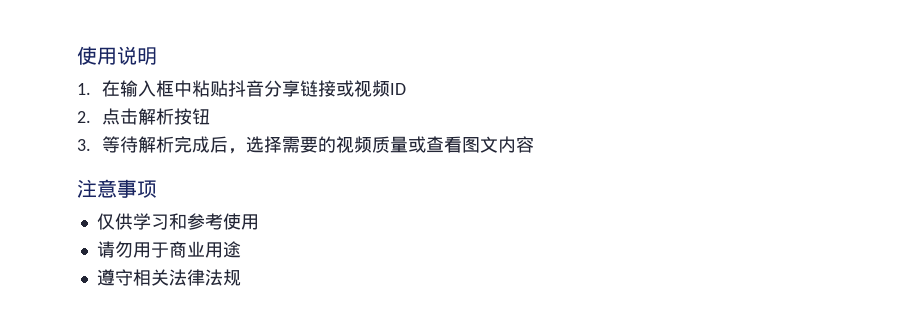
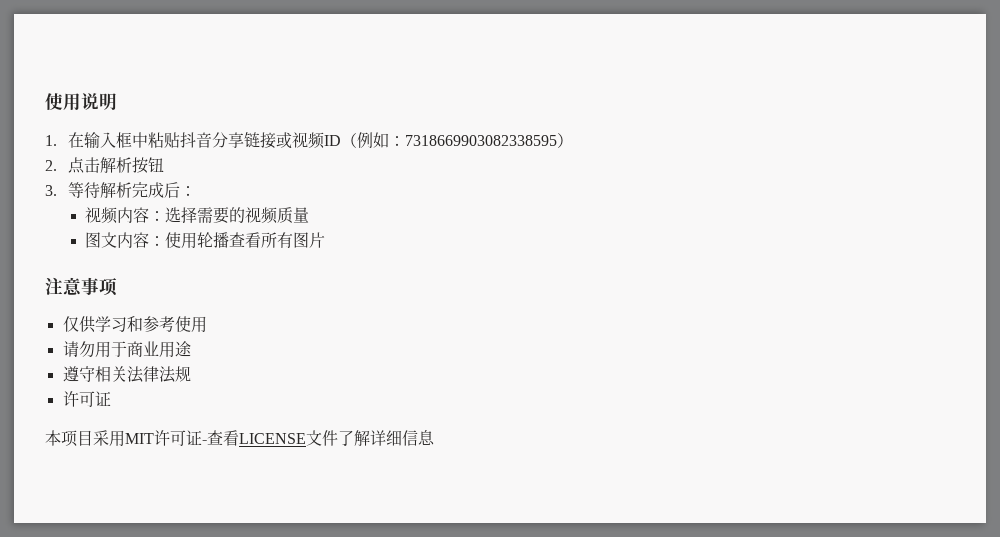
(406, 89) none -> [340,132,573,148] （例如：7318669903082338595）
[227,148,246,154] ， -> [179,186,196,196] [85,207,166,224] ： // 视频内容：
[407,136,462,153] 或查看 -> (310, 215) //
(534, 144) none -> [149,232,326,249] ：使用轮播查看所有图片
(241, 277) none -> [62,391,111,407] [45,430,435,447] // 许可证 // 本项目采用MIT许可证-查看LICENSE文件了解详细信息

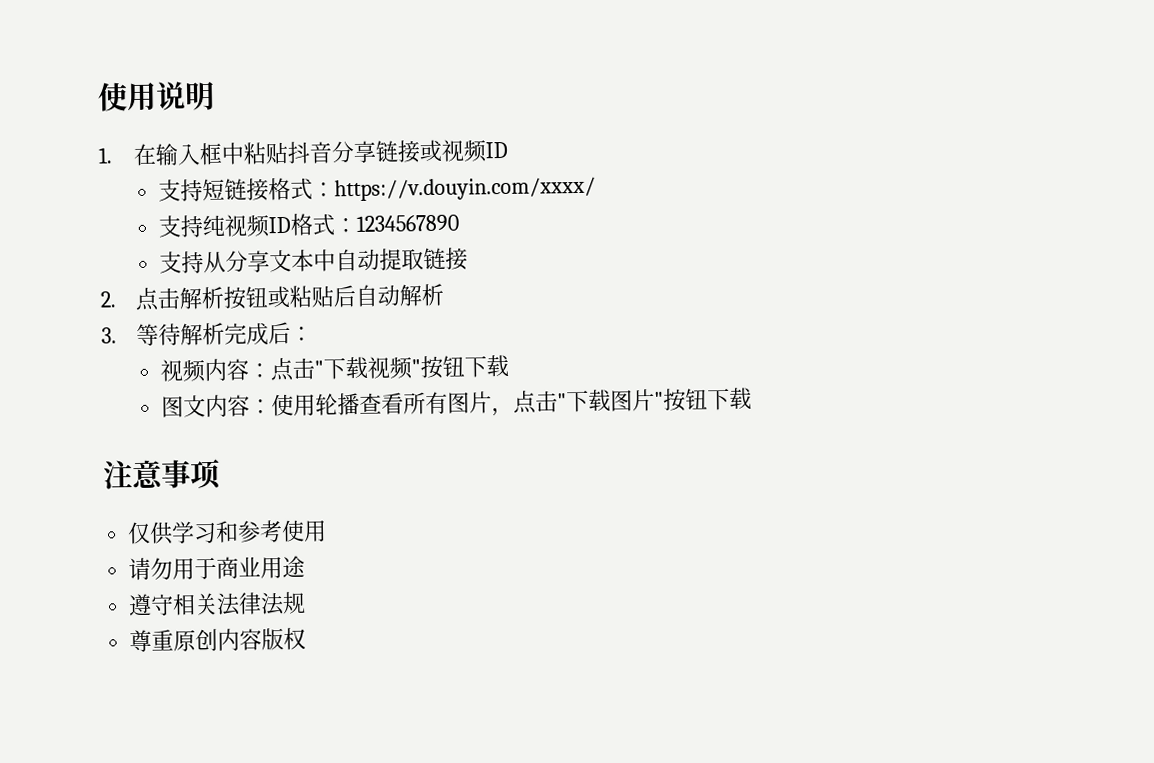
[340,132,573,148] （例如：7318669903082338595） -> [157,176,596,202] [157,213,459,238] [158,247,468,274] // 支持短链接格式：https://v.douyin.com/xxxx/ // 支持纯视频ID格式：1234567890 // 支持从分享文本中自动提取链接
(164, 165) none -> [266,283,444,309] 或粘贴后自动解析
[165,207,310,224] 选择需要的视频质量 -> [269,354,509,382] 点击"下载视频"按钮下载
(326, 240) none -> [490,387,752,417] ，点击"下载图片"按钮下载
[62,391,111,407] [45,430,435,447] 许可证 // 本项目采用MIT许可证-查看LICENSE文件了解详细信息 -> [129,627,307,653] 尊重原创内容版权

